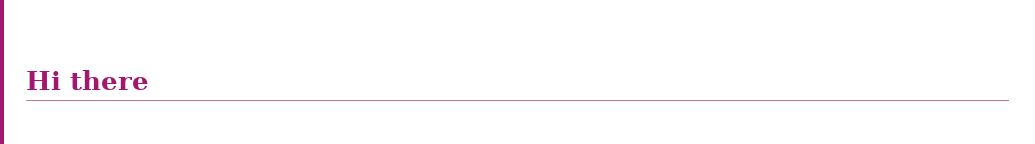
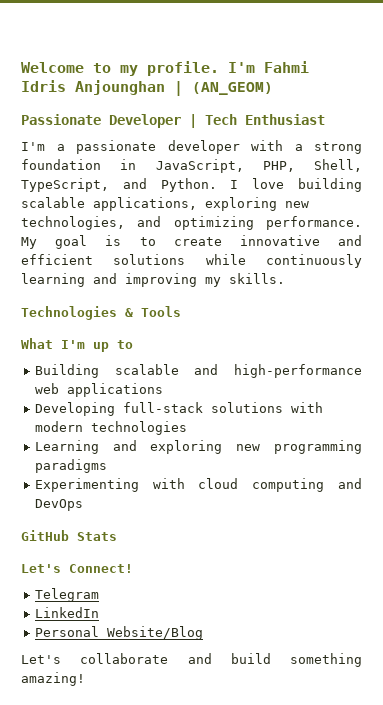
[26,70,149,90] Hi there -> [21,61,309,76] [21,80,273,96] [21,114,325,128] [21,140,362,154] [21,159,362,173] [21,178,363,192] [21,197,309,211] [21,216,362,230] [21,235,362,249] [21,254,362,268] [21,273,285,287] [21,306,181,320] [21,338,133,352] [34,364,362,378] [34,383,163,397] [34,402,323,416] [34,421,187,435] [34,440,362,454] [34,459,107,473] [34,478,362,492] [34,499,83,511] [21,530,117,541] [21,564,133,573] [34,588,99,602] [34,607,99,618] [34,626,203,640] [21,653,362,667] [21,672,85,686] Welcome to my profile. I'm Fahmi Idris Anjounghan | (AN_GEOM) // Passionate Developer | Tech Enthusiast // I'm a passionate developer with a strong foundation in JavaScript, PHP, Shell, TypeScript, and Python. I love building scalable applications, exploring new technologies, and optimizing performance. My goal is to create innovative and efficient solutions while continuously learning and improving my skills. // Technologies & Tools // What I'm up to // Building scalable and high-performance web applications // Developing full-stack solutions with modern technologies // Learning and exploring new programming paradigms // Experimenting with cloud computing and DevOps // GitHub Stats // Let's Connect! // Telegram // LinkedIn // Personal Website/Blog // Let's collaborate and build something amazing!

